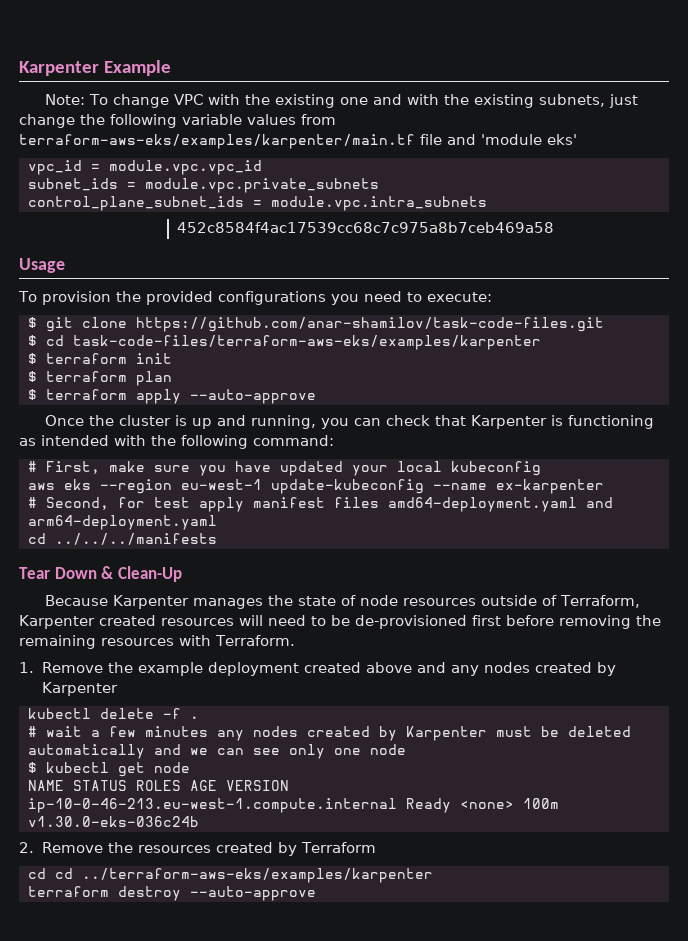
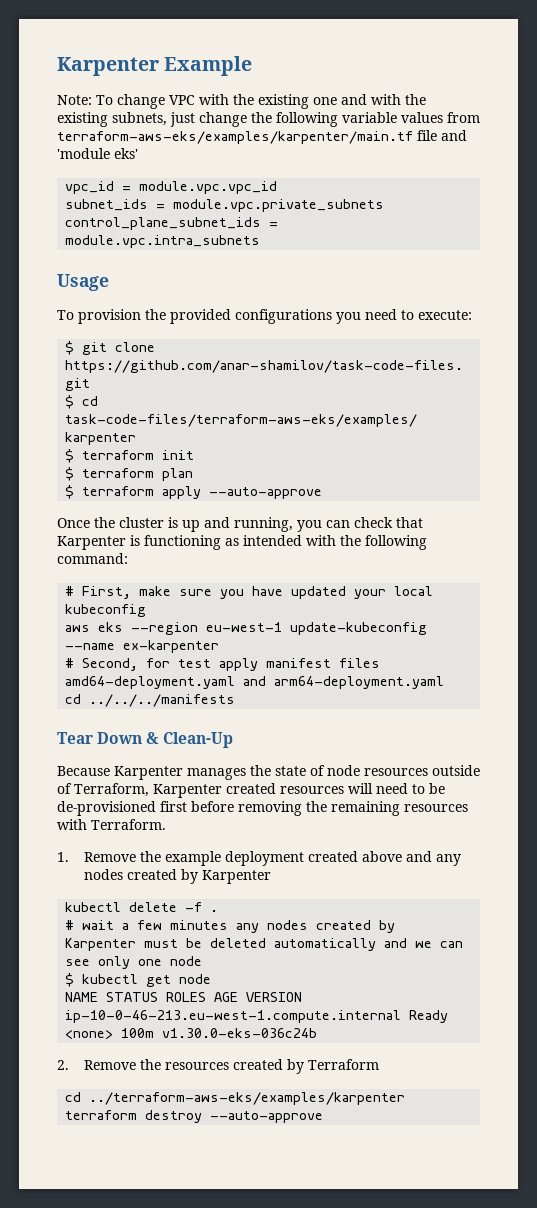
[177,222,555,233] // 452c8584f4ac17539cc68c7c975a8b7ceb469a58 -> (261, 241) none
[54,868,73,879] cd -> (82, 1097) none

